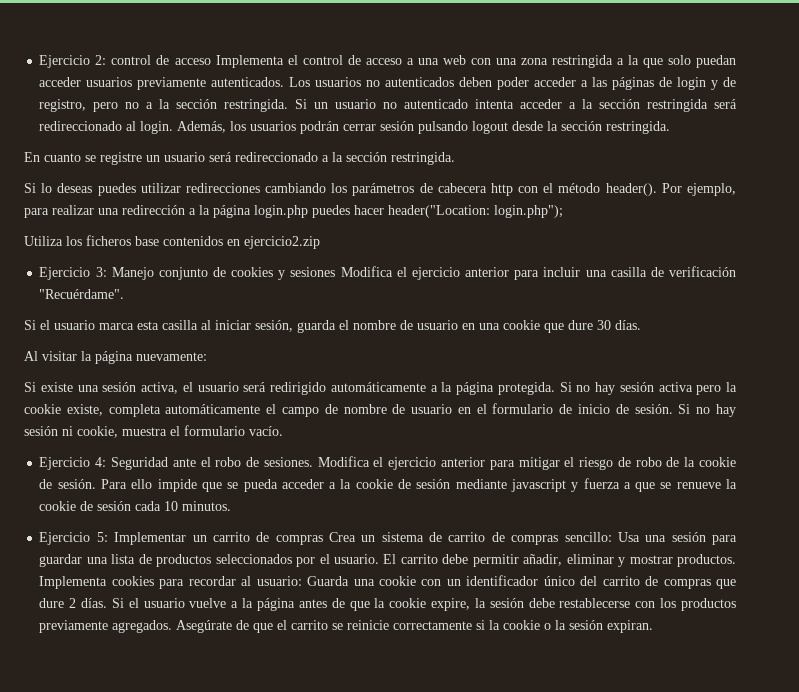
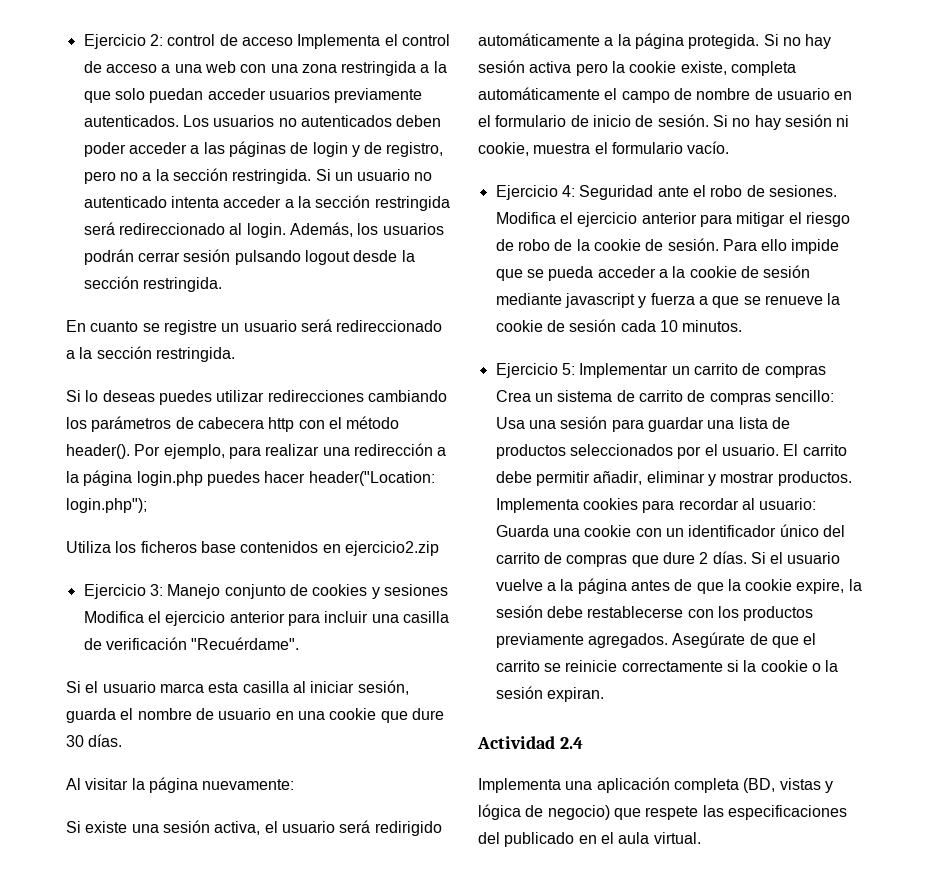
(654, 626) none -> [477,736,583,749] [478,777,833,793] [478,804,847,820] [478,832,701,847] // Actividad 2.4 // Implementa una aplicación completa (BD, vistas y lógica de negocio) que respete las especificaciones del publicado en el aula virtual.

